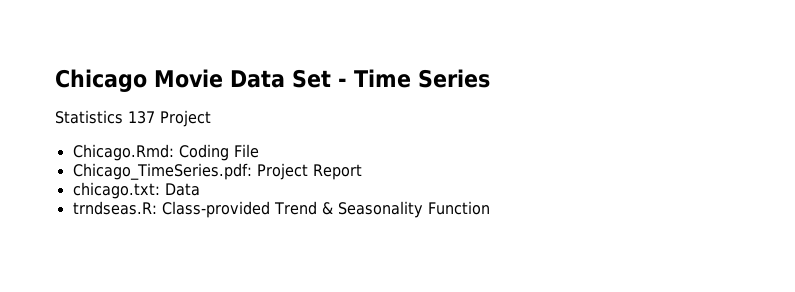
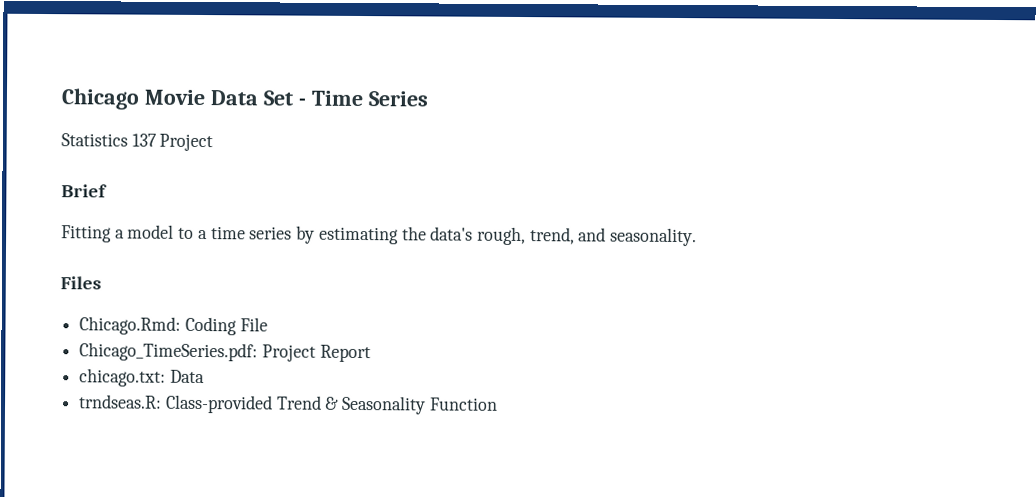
(211, 118) none -> [61,184,107,198] [61,224,698,247] [60,276,101,290] // Brief // Fitting a model to a time series by estimating the data's rough, trend, and seasonality. // Files

